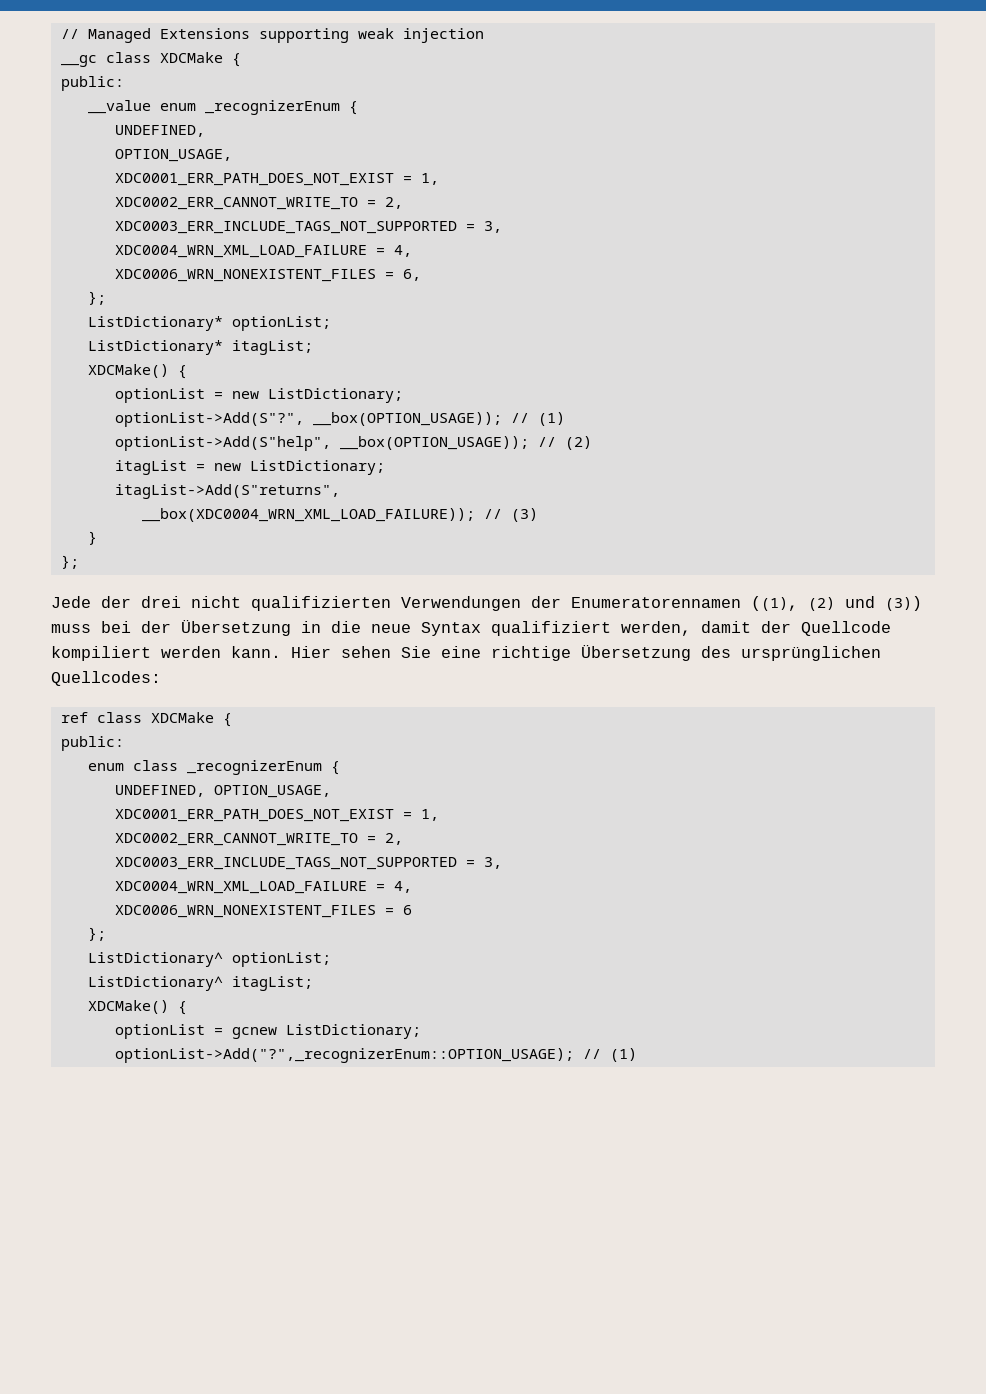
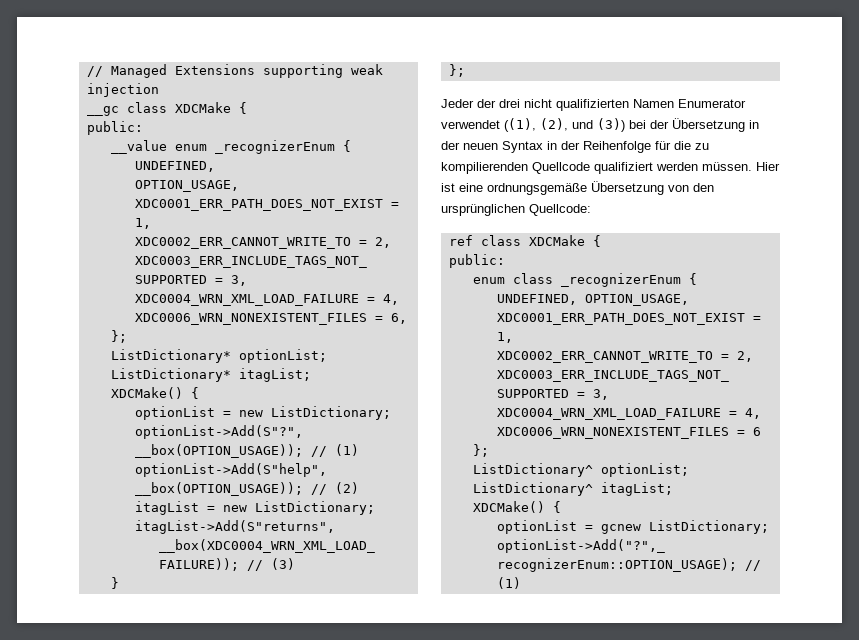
[51,596,91,608] Jede -> [441,99,474,108] Jeder
[401,596,835,611] Verwendungen der Enumeratorennamen ((1), (2) -> [633,99,746,108] [441,118,568,132] Namen Enumerator verwendet ((1), (2),
[51,624,91,633] muss -> (625, 125) none
[331,621,891,636] [51,645,881,661] [51,671,161,686] die neue Syntax qualifiziert werden, damit der Quellcode kompiliert werden kann. Hier sehen Sie eine richtige Übersetzung des ursprünglichen Quellcodes: -> [441,141,709,153] [441,162,780,174] [441,181,714,195] [441,204,591,216] der neuen Syntax in der Reihenfolge für die zu kompilierenden Quellcode qualifiziert werden müssen. Hier ist eine ordnungsgemäße Übersetzung von den ursprünglichen Quellcode:

